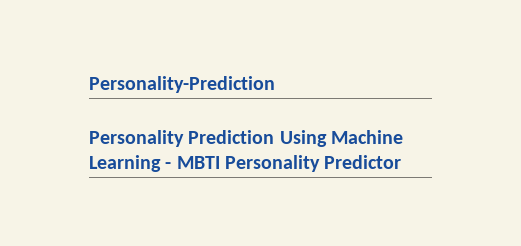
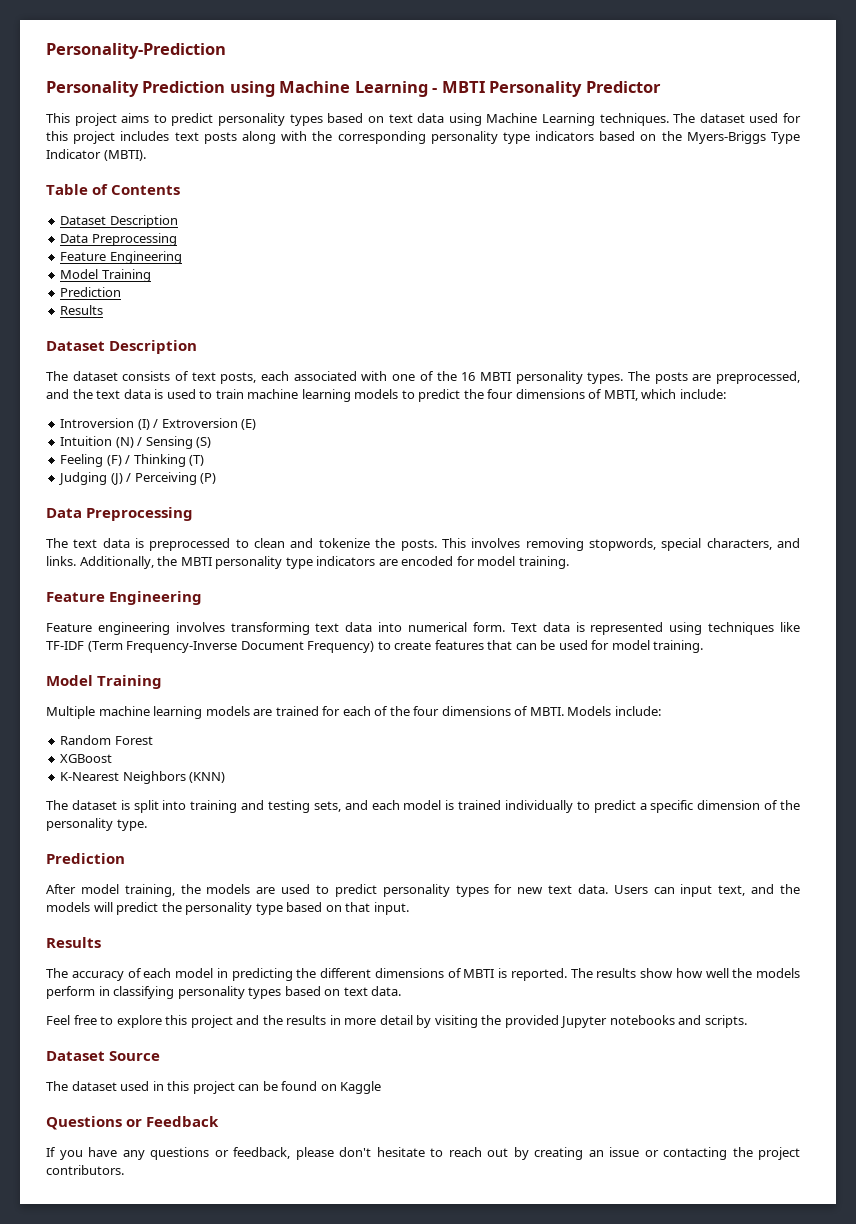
[279,130,327,147] Using -> [229,81,275,97] using
(402, 162) none -> [46,113,801,126] [46,131,800,144] [46,149,146,161] [46,184,181,195] [60,215,178,228] [60,233,177,246] [60,251,182,264] [60,269,151,282] [60,287,122,297] [60,305,104,315] [46,340,198,354] [46,371,801,384] [46,389,726,402] [60,418,257,430] [60,436,212,449] [60,454,205,467] [58,472,217,485] [46,507,194,521] [46,538,801,551] [46,556,569,569] [46,591,203,605] [46,622,801,635] [46,640,704,653] [46,675,163,689] [46,706,661,719] [60,735,153,745] [60,754,113,763] [60,771,226,784] [46,800,800,813] [46,818,147,831] [46,853,125,864] [46,884,801,897] [46,902,409,915] [46,937,101,948] [46,968,800,981] [46,986,402,999] [46,1015,747,1028] [46,1051,161,1061] [46,1081,382,1094] [46,1116,220,1130] [46,1147,800,1160] [46,1165,124,1175] // This project aims to predict personality types based on text data using Machine Learning techniques. The dataset used for this project includes text posts along with the corresponding personality type indicators based on the Myers-Briggs Type Indicator (MBTI). // Table of Contents // Dataset Description // Data Preprocessing // Feature Engineering // Model Training // Prediction // Results // Dataset Description // The dataset consists of text posts, each associated with one of the 16 MBTI personality types. The posts are preprocessed, and the text data is used to train machine learning models to predict the four dimensions of MBTI, which include: // Introversion (I) / Extroversion (E) // Intuition (N) / Sensing (S) // Feeling (F) / Thinking (T) // Judging (J) / Perceiving (P) // Data Preprocessing // The text data is preprocessed to clean and tokenize the posts. This involves removing stopwords, special characters, and links. Additionally, the MBTI personality type indicators are encoded for model training. // Feature Engineering // Feature engineering involves transforming text data into numerical form. Text data is represented using techniques like TF-IDF (Term Frequency-Inverse Document Frequency) to create features that can be used for model training. // Model Training // Multiple machine learning models are trained for each of the four dimensions of MBTI. Models include: // Random Forest // XGBoost // K-Nearest Neighbors (KNN) // The dataset is split into training and testing sets, and each model is trained individually to predict a specific dimension of the personality type. // Prediction // After model training, the models are used to predict personality types for new text data. Users can input text, and the models will predict the personality type based on that input. // Results // The accuracy of each model in predicting the different dimensions of MBTI is reported. The results show how well the models perform in classifying personality types based on text data. // Feel free to explore this project and the results in more detail by visiting the provided Jupyter notebooks and scripts. // Dataset Source // The dataset used in this project can be found on Kaggle // Questions or Feedback // If you have any questions or feedback, please don't hesitate to reach out by creating an issue or contacting the project contributors.

